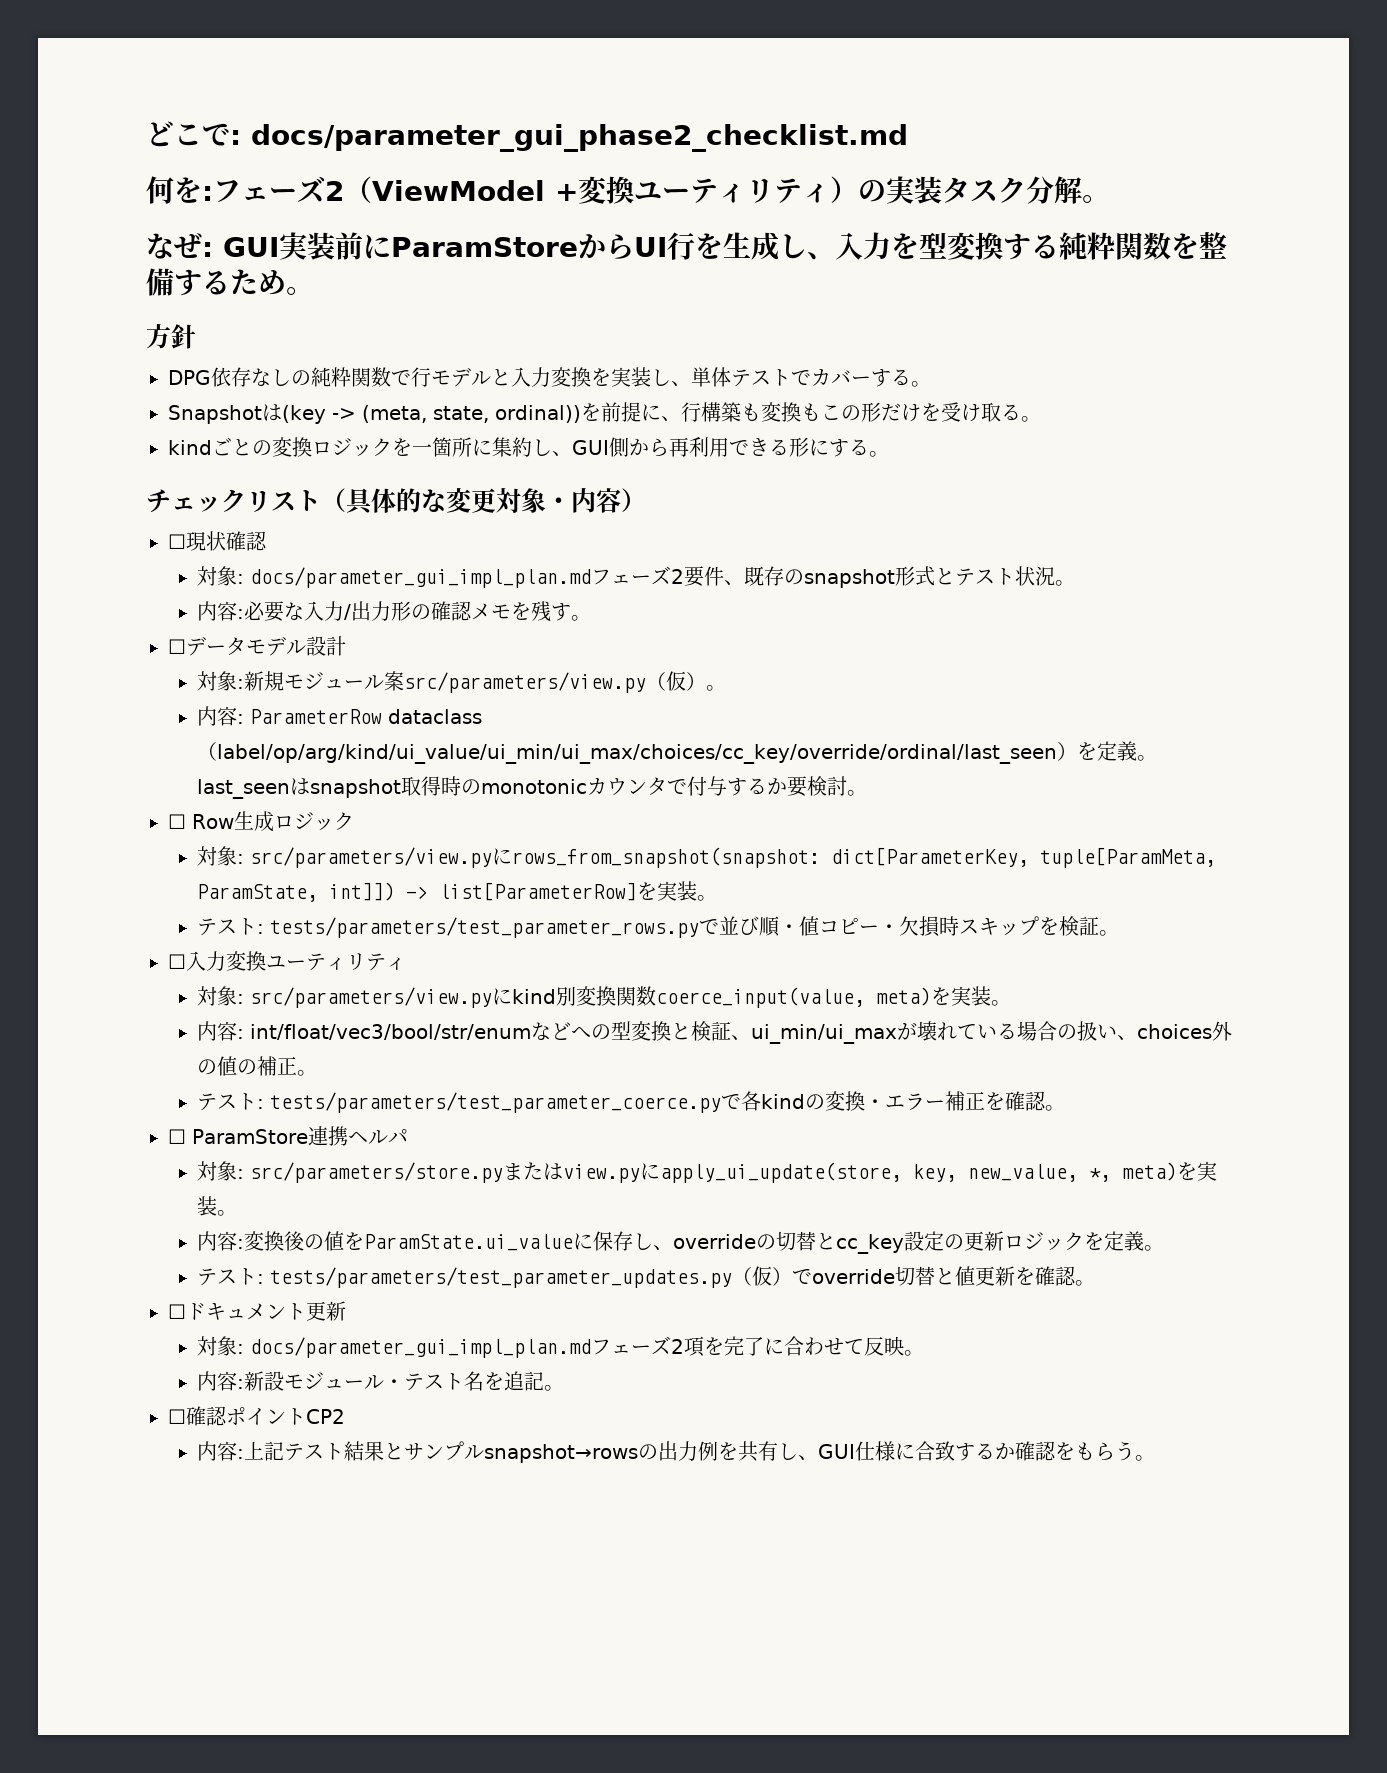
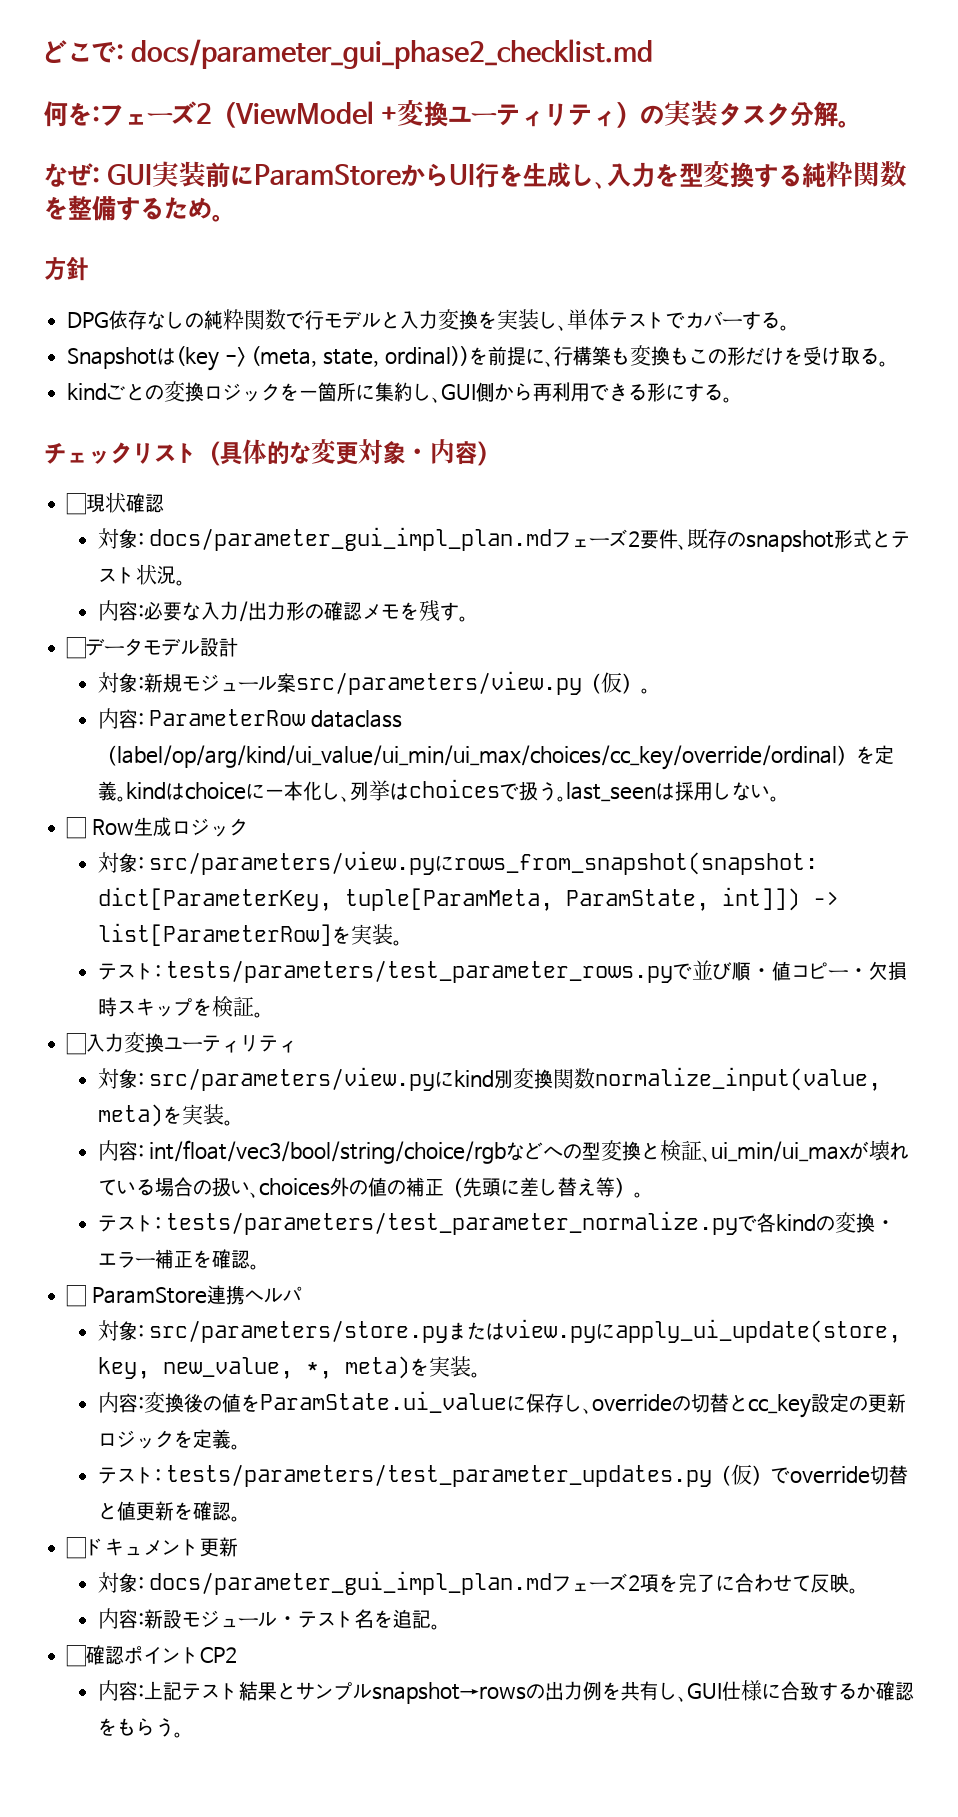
[217,744,1058,764] label/op/arg/kind/ui_value/ui_min/ui_max/choices/cc_key/override/ordinal/last_seen -> [116,745,837,770] label/op/arg/kind/ui_value/ui_min/ui_max/choices/cc_key/override/ordinal
[197,776,848,799] last_seenはsnapshot取得時のmonotonicカウンタで付与するか要検討 -> [125,779,770,802] kindはchoiceに一本化し、列挙はchoicesで扱う。last_seenは採用しない
[656,986,1012,1008] [197,1021,532,1041] coerce_input(value, meta)を実装。 // 内容: int/float/vec3/bool/str/enum -> [595,1067,882,1091] [97,1104,233,1127] [97,1140,507,1164] normalize_input(value, meta)を実装。 // 内容: int/float/vec3/bool/string/choice/rgb
[297,1070,318,1076] [197,1092,722,1113] 。 // テスト: tests/parameters/test_parameter_coerce.py -> [443,1177,643,1198] [97,1211,739,1235] （先頭に差し替え等）。 // テスト: tests/parameters/test_parameter_normalize.py

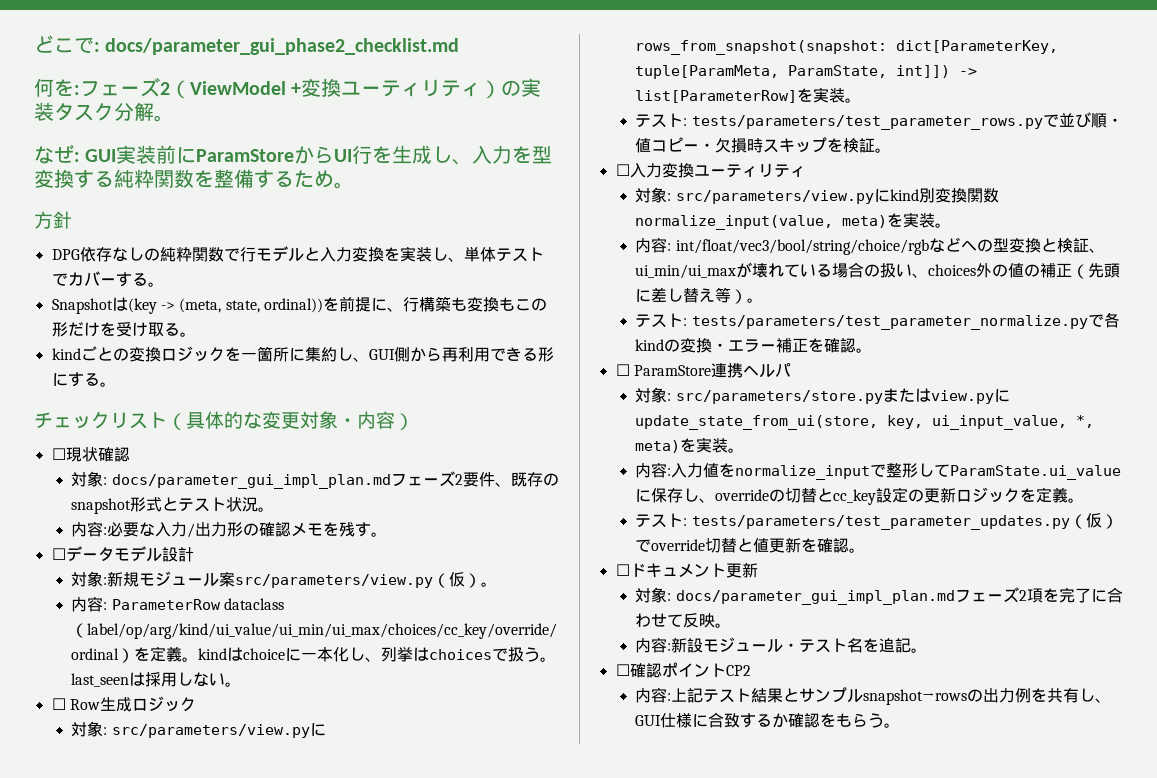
[615,1319,902,1343] [97,1357,293,1379] apply_ui_update(store, key, new_value, -> [635,415,1068,430] update_state_from_ui(store, key, ui_input_value,
[143,1392,260,1413] 変換後の値を -> [671,463,951,480] 入力値をnormalize_inputで整形して

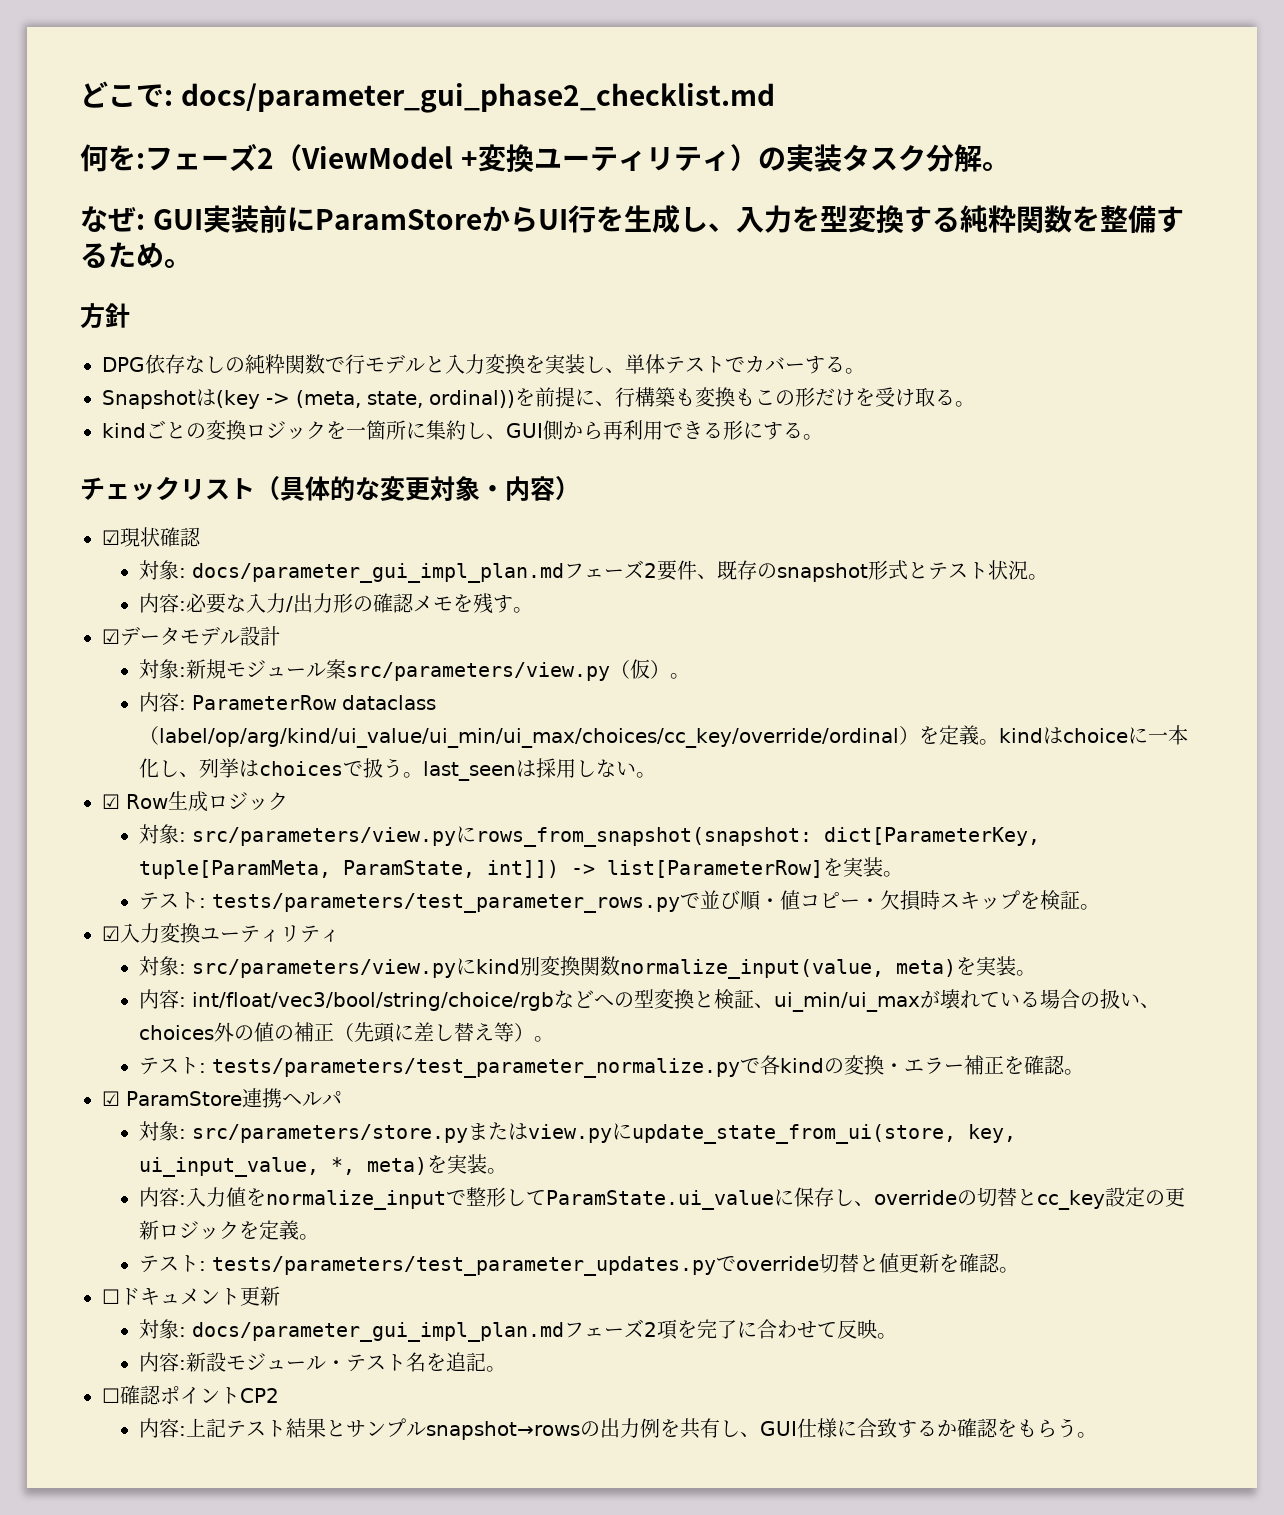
[51,448,66,460] ☐ -> [102,530,120,545] ☑
[51,548,66,560] ☐ -> [102,629,120,644] ☑
[51,698,66,710] ☐ -> [102,794,120,809] ☑
[615,164,630,176] ☐ -> [102,926,120,941] ☑
[615,364,630,376] ☐ -> [102,1091,120,1106] ☑
[1069,513,1118,529] （仮） -> (717, 1266) none

